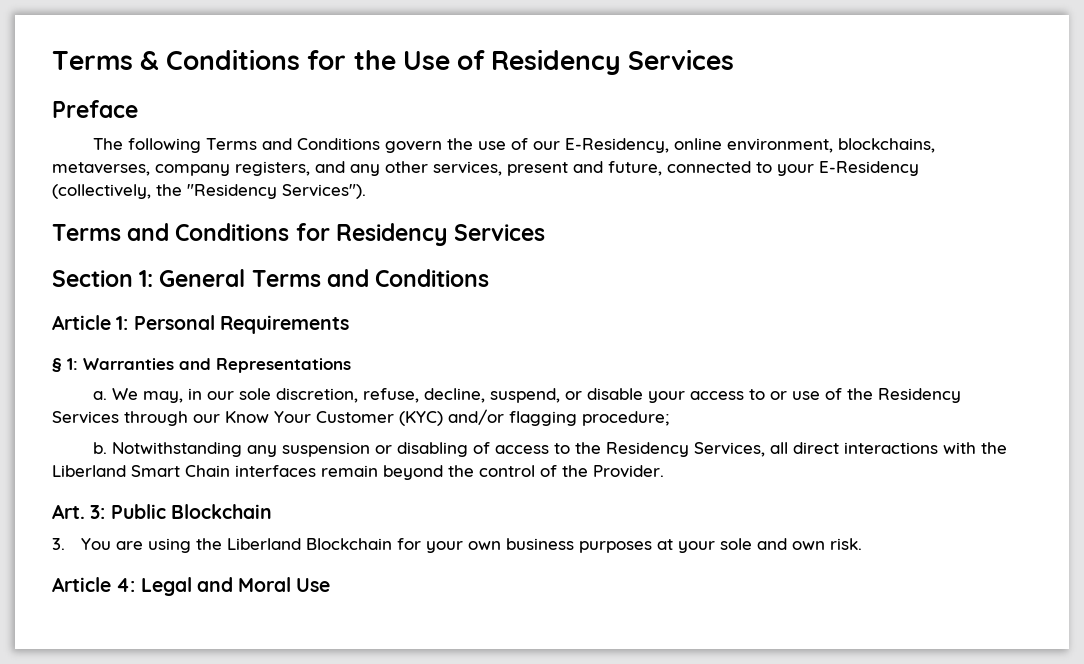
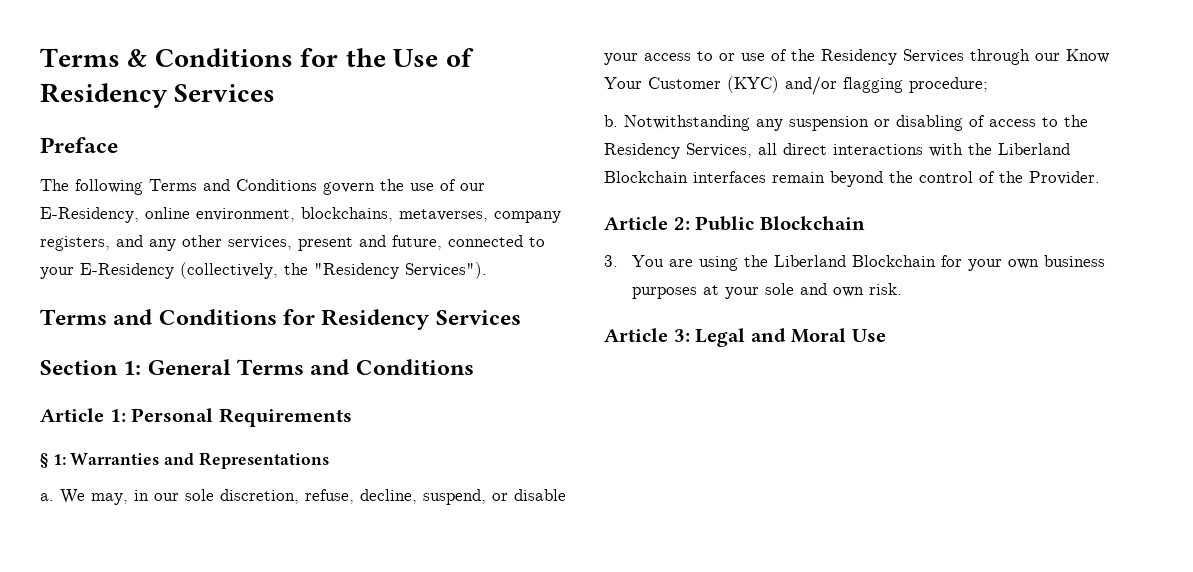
[131,465,230,477] Smart Chain -> [604,171,688,183] Blockchain
[52,504,106,519] Art. 3: -> [604,216,690,230] Article 2:
[116,578,136,592] 4: -> [673,329,690,342] 3:

